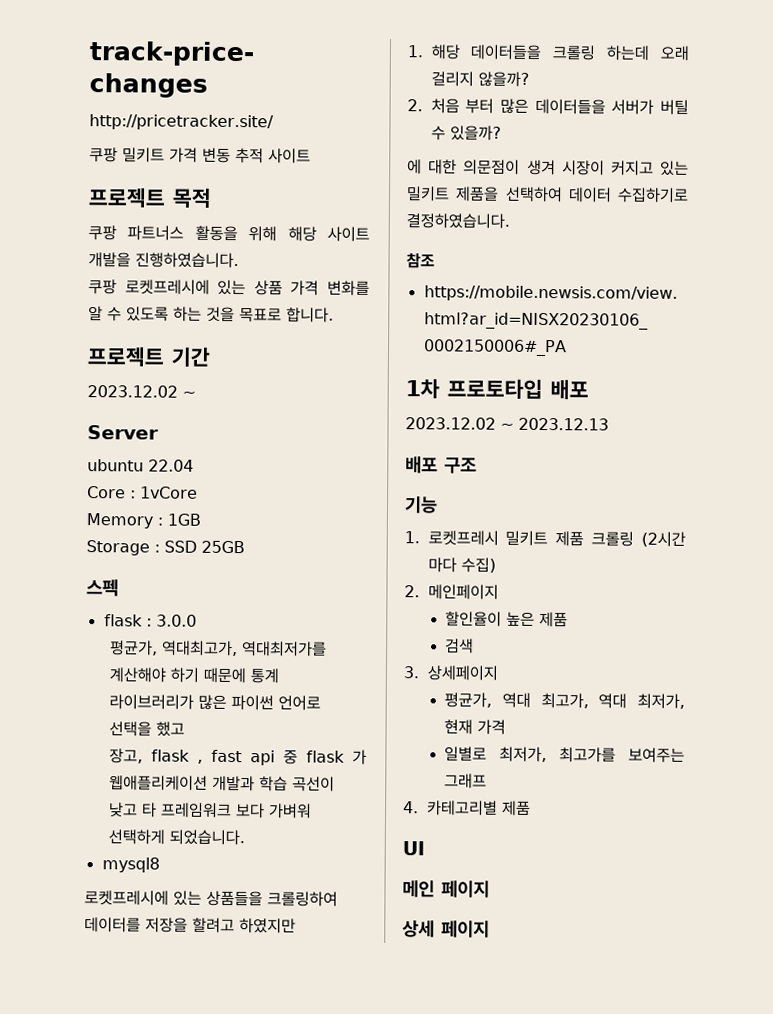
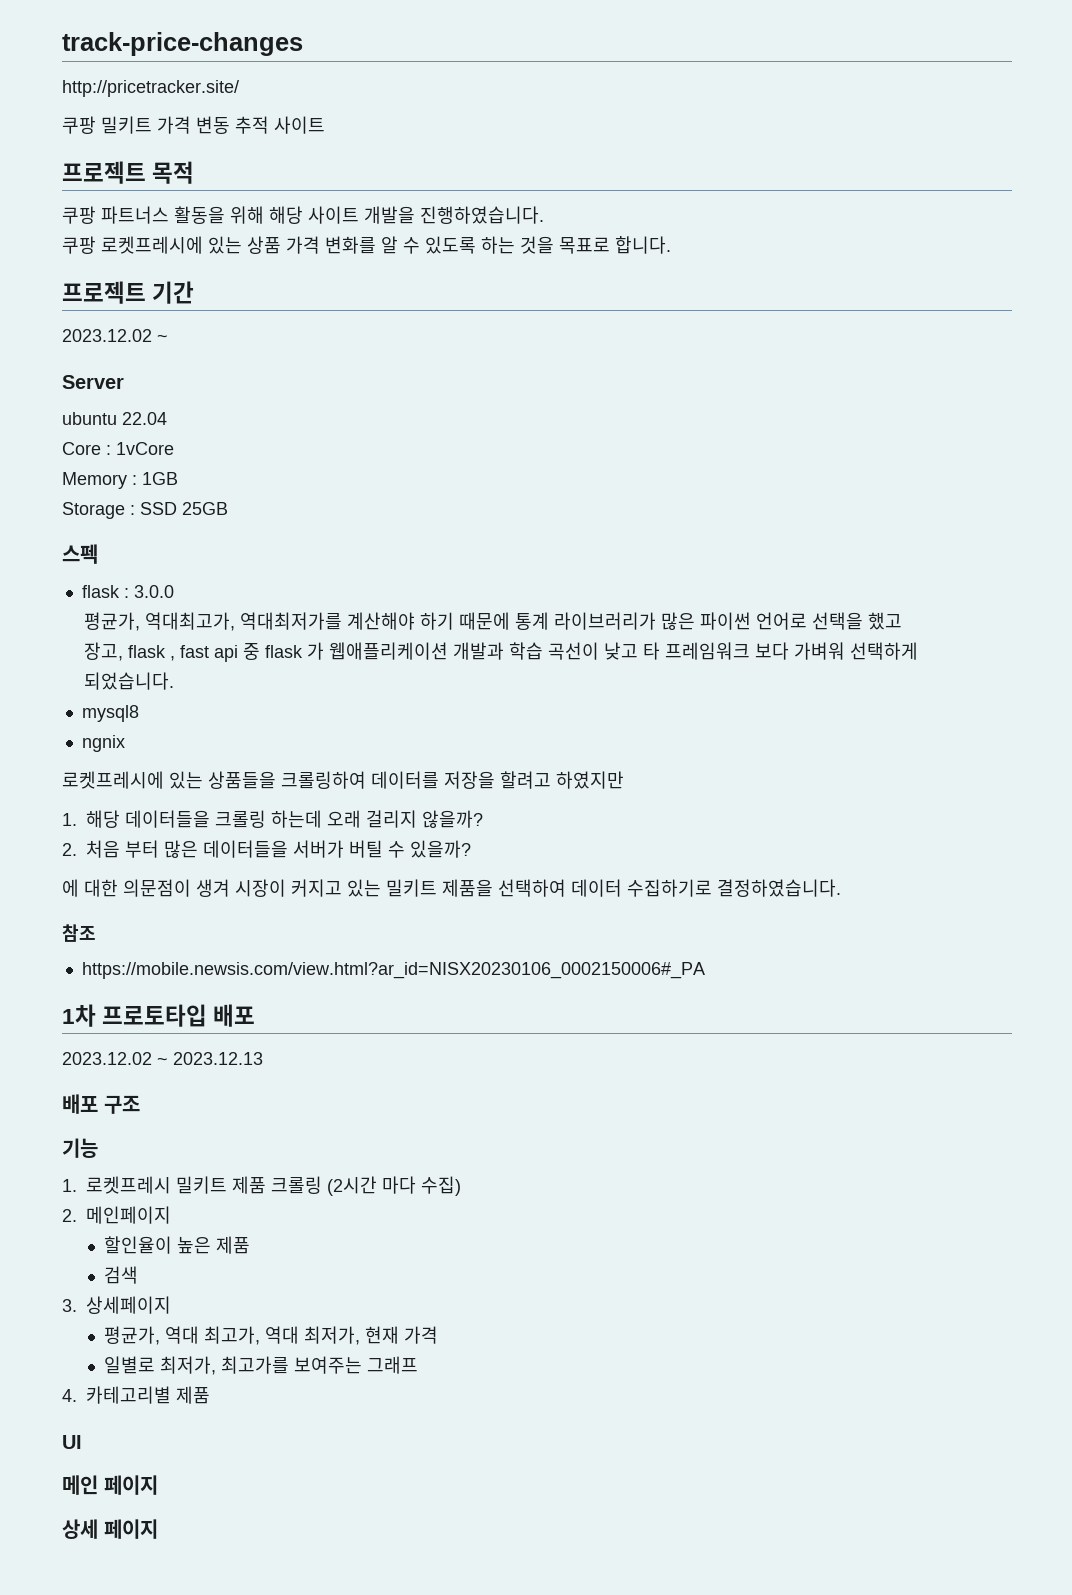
(160, 865) none -> [81,735,125,752] // ngnix

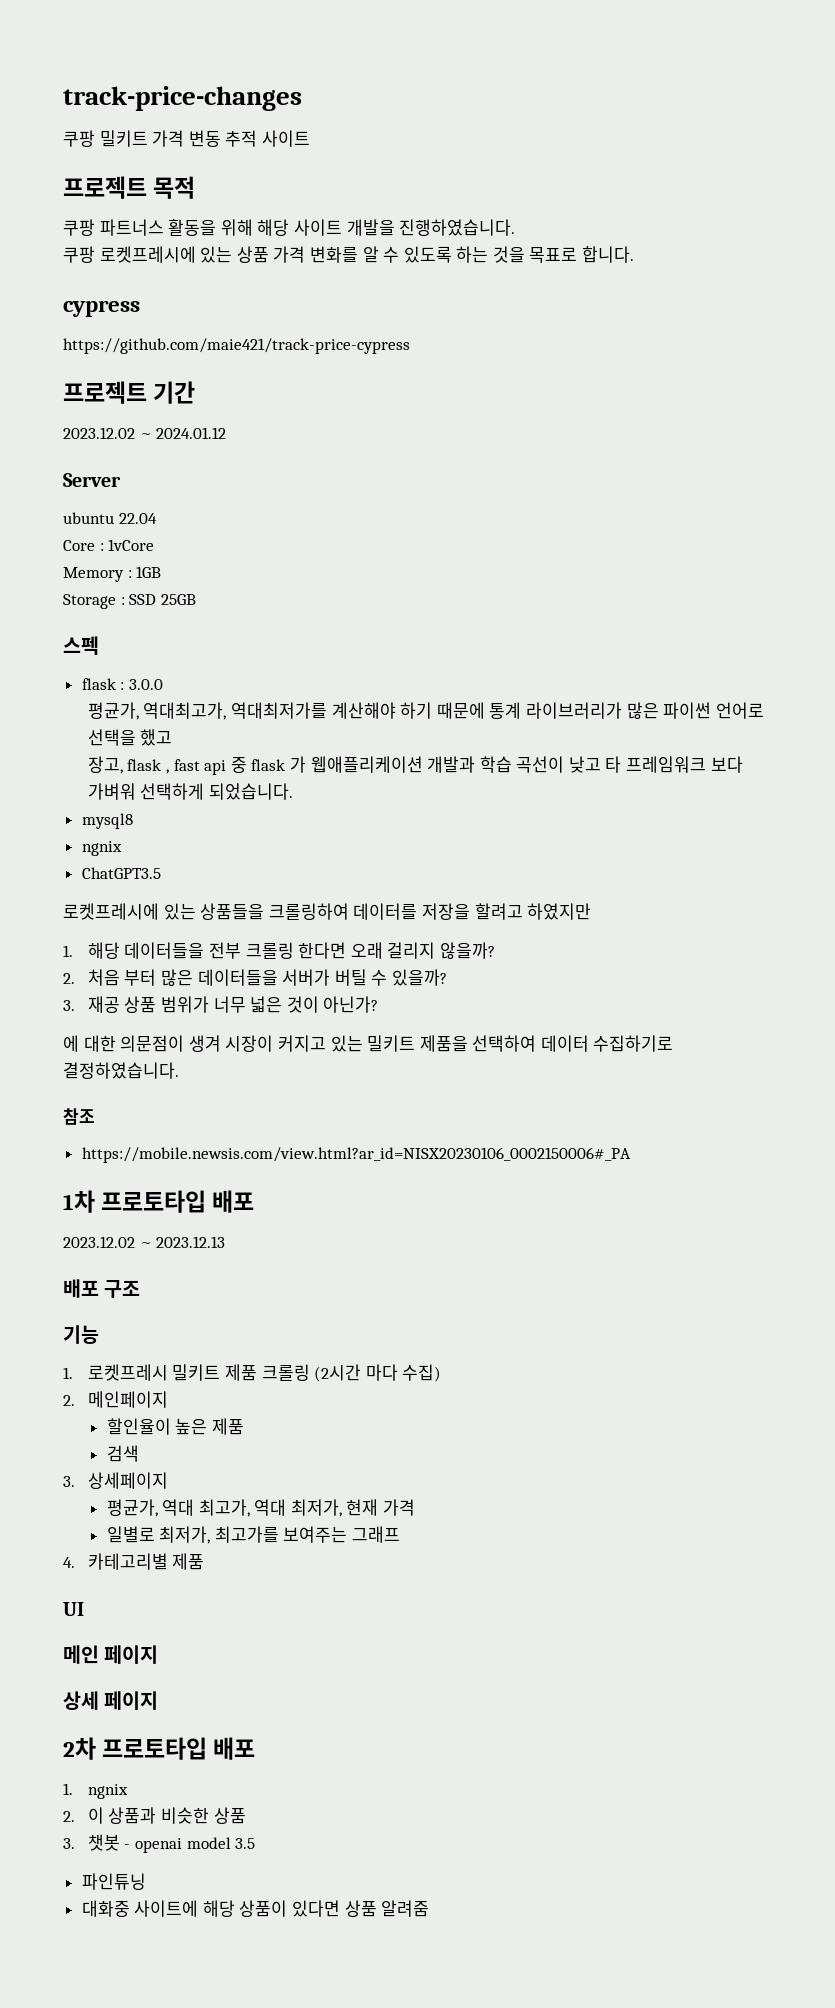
[62,80,239,97] // http://pricetracker.site/ -> (302, 98) none
(671, 245) none -> [63,300,140,317] [63,338,410,354] // cypress // https://github.com/maie421/track-price-cypress
(168, 338) none -> [156,427,227,439] 2024.01.12
(125, 743) none -> [81,867,161,879] // ChatGPT3.5
[215,810,322,828] 크롤링 하는데 -> [208,942,347,959] 전부 크롤링 한다면
(471, 849) none -> [63,996,379,1013] // 3. 재공 상품 범위가 너무 넓은 것이 아닌가?
(158, 1529) none -> [63,1737,256,1760] [63,1783,128,1799] [63,1807,246,1824] [63,1834,256,1853] [81,1873,146,1890] [81,1900,430,1917] // 2차 프로토타입 배포 // 1. ngnix // 2. 이 상품과 비슷한 상품 // 3. 챗봇 - openai model 3.5 // 파인튜닝 // 대화중 사이트에 해당 상품이 있다면 상품 알려줌

